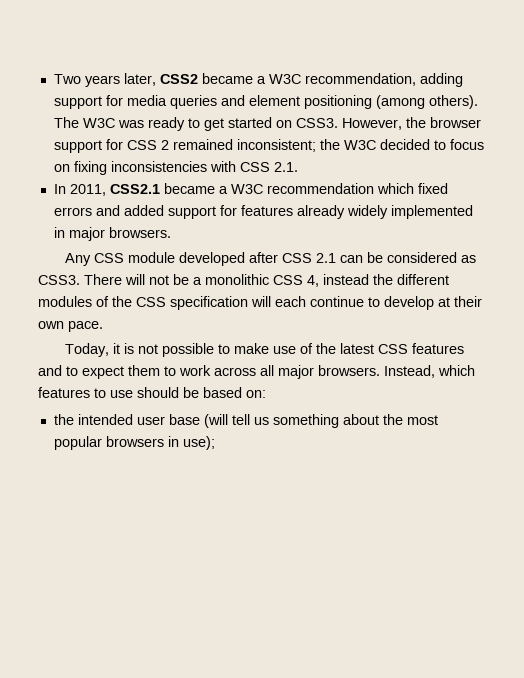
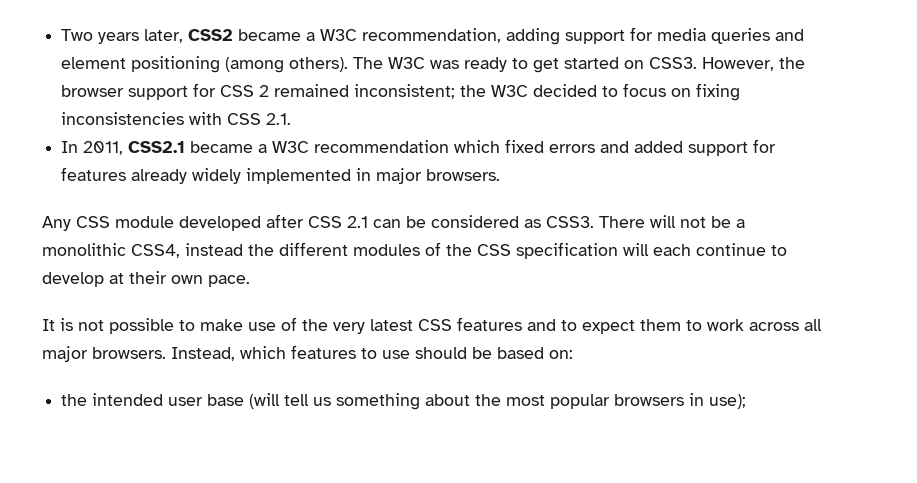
[273,275,319,287] CSS 4, -> [131,244,180,258] CSS4,
[64,343,120,357] Today, it -> [42,319,55,331] It
(336, 348) none -> [333,322,365,334] very

